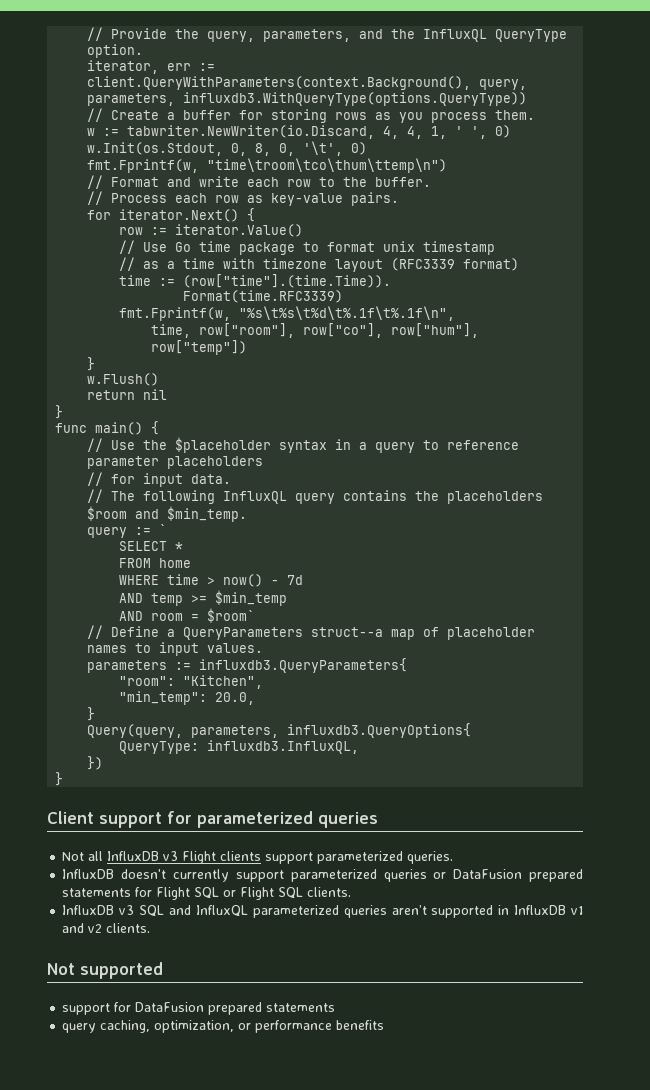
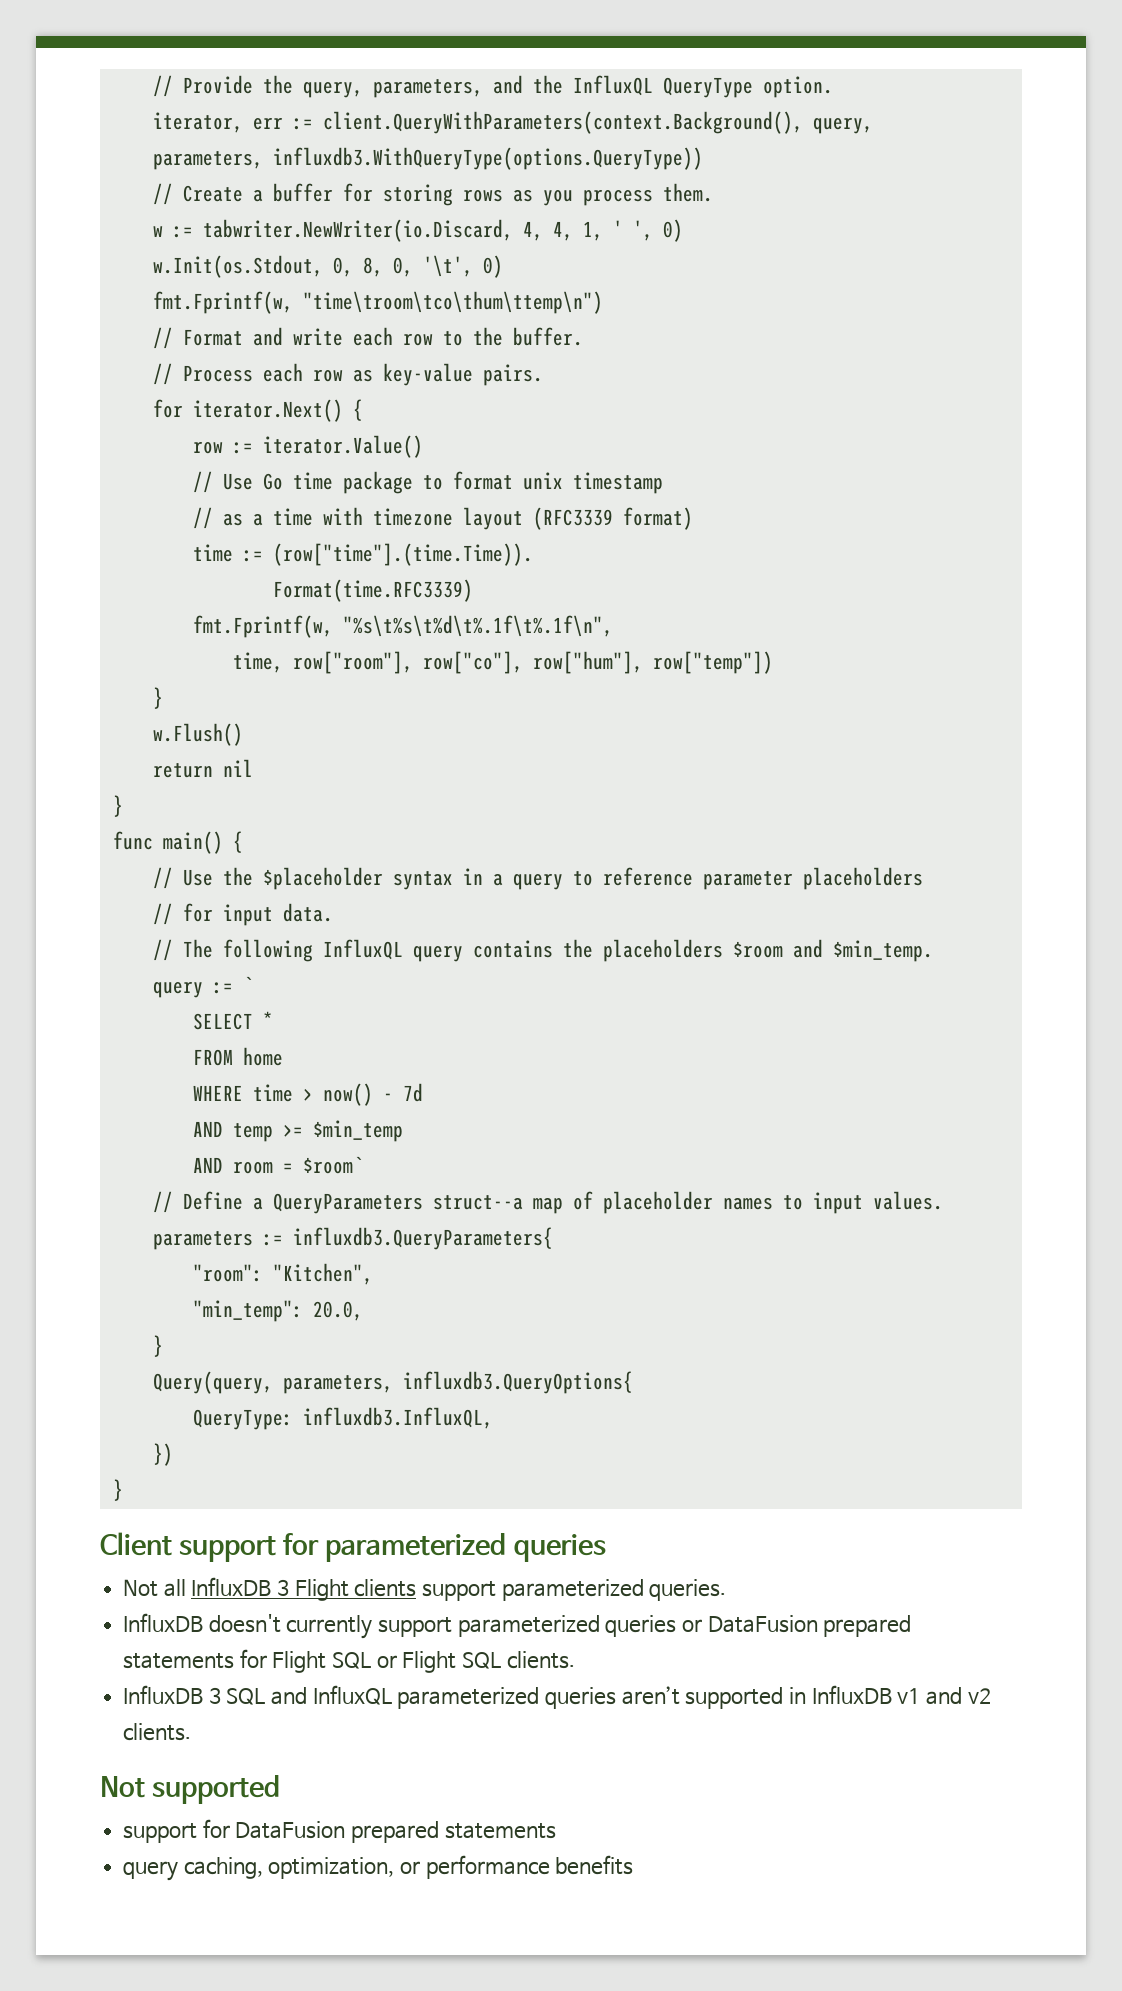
[163,851,179,861] v3 -> [277,1579,290,1596] 3
[119,905,135,915] v3 -> [208,1687,221,1704] 3

